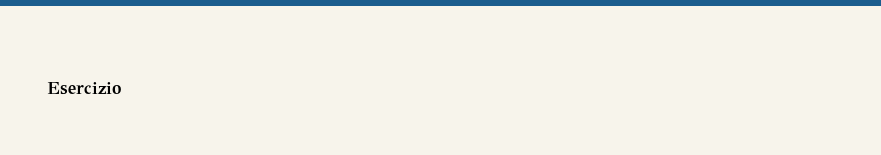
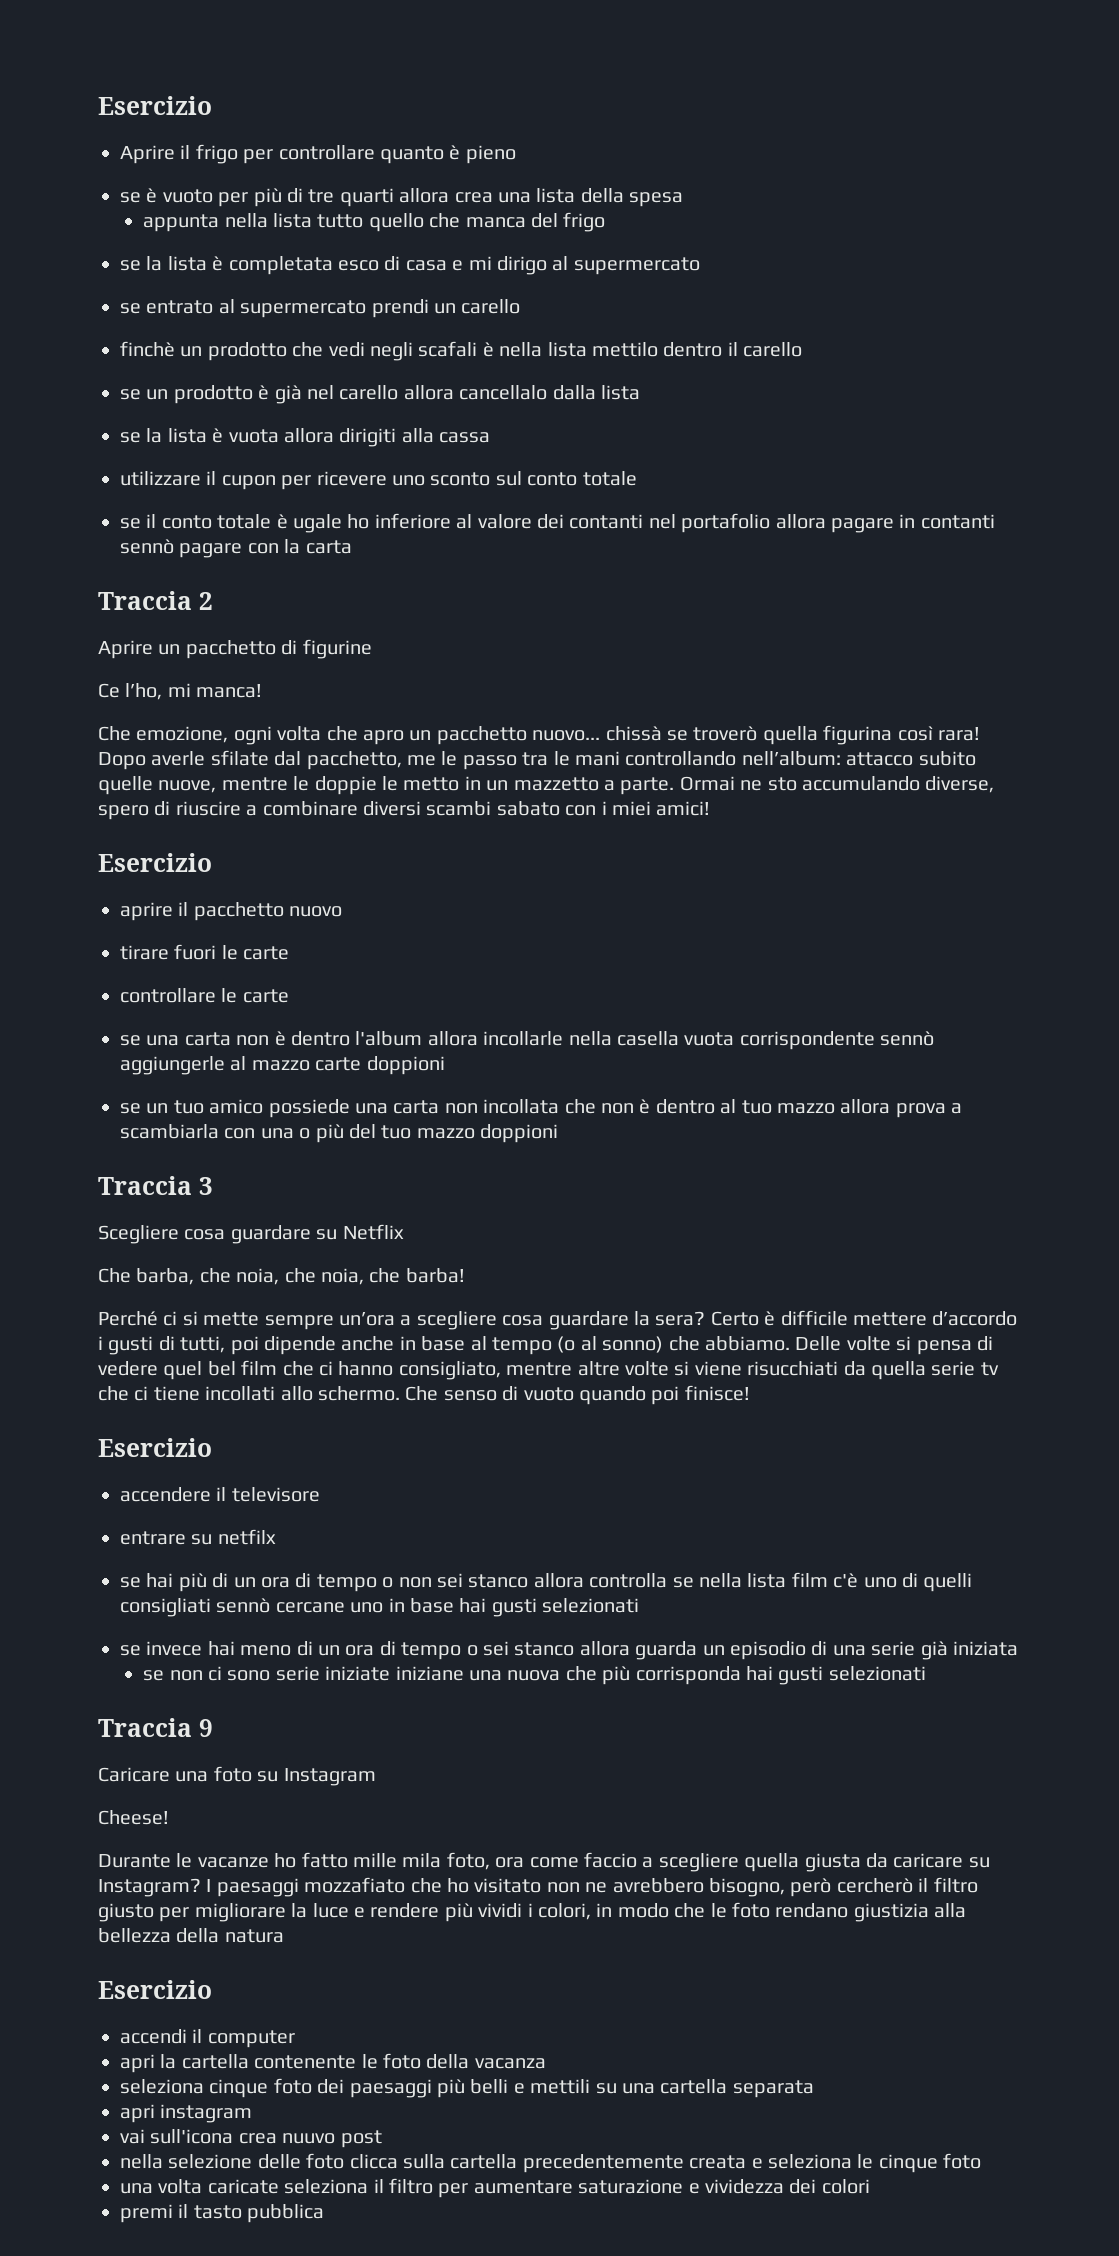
[47,82,121,95] Esercizio -> [98,96,212,115] [120,144,516,164] [120,188,684,207] [143,212,606,232] [120,256,700,275] [120,299,521,318] [120,341,803,361] [120,385,640,404] [120,428,491,447] [120,471,637,490] [120,513,995,533] [120,539,352,558] [98,591,213,610] [98,639,372,659] [98,683,263,700] [98,725,980,745] [98,750,976,770] [98,776,995,795] [98,801,711,820] [98,853,212,872] [120,902,343,921] [120,944,290,960] [120,988,289,1003] [120,1031,935,1050] [120,1056,445,1075] [120,1099,963,1118] [120,1124,559,1143] [98,1176,213,1195] [98,1224,404,1244] [98,1268,465,1285] [98,1310,1018,1330] [98,1336,993,1355] [98,1360,999,1380] [98,1385,750,1405] [98,1438,212,1457] [120,1487,320,1502] [120,1529,276,1545] [120,1572,973,1592] [120,1598,640,1617] [120,1641,1018,1660] [143,1666,926,1685] [98,1718,213,1737] [98,1766,376,1786] [98,1810,169,1825] [98,1852,990,1872] [98,1877,978,1897] [98,1902,967,1922] [98,1928,284,1943] [98,1980,212,1999] [120,2029,295,2048] [120,2053,546,2073] [120,2078,814,2098] [120,2104,253,2123] [120,2129,382,2148] [120,2153,982,2173] [120,2178,870,2198] [120,2204,325,2223] Esercizio // Aprire il frigo per controllare quanto è pieno // se è vuoto per più di tre quarti allora crea una lista della spesa // appunta nella lista tutto quello che manca del frigo // se la lista è completata esco di casa e mi dirigo al supermercato // se entrato al supermercato prendi un carello // finchè un prodotto che vedi negli scafali è nella lista mettilo dentro il carello // se un prodotto è già nel carello allora cancellalo dalla lista // se la lista è vuota allora dirigiti alla cassa // utilizzare il cupon per ricevere uno sconto sul conto totale // se il conto totale è ugale ho inferiore al valore dei contanti nel portafolio allora pagare in contanti sennò pagare con la carta // Traccia 2 // Aprire un pacchetto di figurine // Ce l’ho, mi manca! // Che emozione, ogni volta che apro un pacchetto nuovo... chissà se troverò quella figurina così rara! Dopo averle sfilate dal pacchetto, me le passo tra le mani controllando nell’album: attacco subito quelle nuove, mentre le doppie le metto in un mazzetto a parte. Ormai ne sto accumulando diverse, spero di riuscire a combinare diversi scambi sabato con i miei amici! // Esercizio // aprire il pacchetto nuovo // tirare fuori le carte // controllare le carte // se una carta non è dentro l'album allora incollarle nella casella vuota corrispondente sennò aggiungerle al mazzo carte doppioni // se un tuo amico possiede una carta non incollata che non è dentro al tuo mazzo allora prova a scambiarla con una o più del tuo mazzo doppioni // Traccia 3 // Scegliere cosa guardare su Netflix // Che barba, che noia, che noia, che barba! // Perché ci si mette sempre un’ora a scegliere cosa guardare la sera? Certo è difficile mettere d’accordo i gusti di tutti, poi dipende anche in base al tempo (o al sonno) che abbiamo. Delle volte si pensa di vedere quel bel film che ci hanno consigliato, mentre altre volte si viene risucchiati da quella serie tv che ci tiene incollati allo schermo. Che senso di vuoto quando poi finisce! // Esercizio // accendere il televisore // entrare su netfilx // se hai più di un ora di tempo o non sei stanco allora controlla se nella lista film c'è uno di quelli consigliati sennò cercane uno in base hai gusti selezionati // se invece hai meno di un ora di tempo o sei stanco allora guarda un episodio di una serie già iniziata // se non ci sono serie iniziate iniziane una nuova che più corrisponda hai gusti selezionati // Traccia 9 // Caricare una foto su Instagram // Cheese! // Durante le vacanze ho fatto mille mila foto, ora come faccio a scegliere quella giusta da caricare su Instagram? I paesaggi mozzafiato che ho visitato non ne avrebbero bisogno, però cercherò il filtro giusto per migliorare la luce e rendere più vividi i colori, in modo che le foto rendano giustizia alla bellezza della natura // Esercizio // accendi il computer // apri la cartella contenente le foto della vacanza // seleziona cinque foto dei paesaggi più belli e mettili su una cartella separata // apri instagram // vai sull'icona crea nuuvo post // nella selezione delle foto clicca sulla cartella precedentemente creata e seleziona le cinque foto // una volta caricate seleziona il filtro per aumentare saturazione e vividezza dei colori // premi il tasto pubblica

